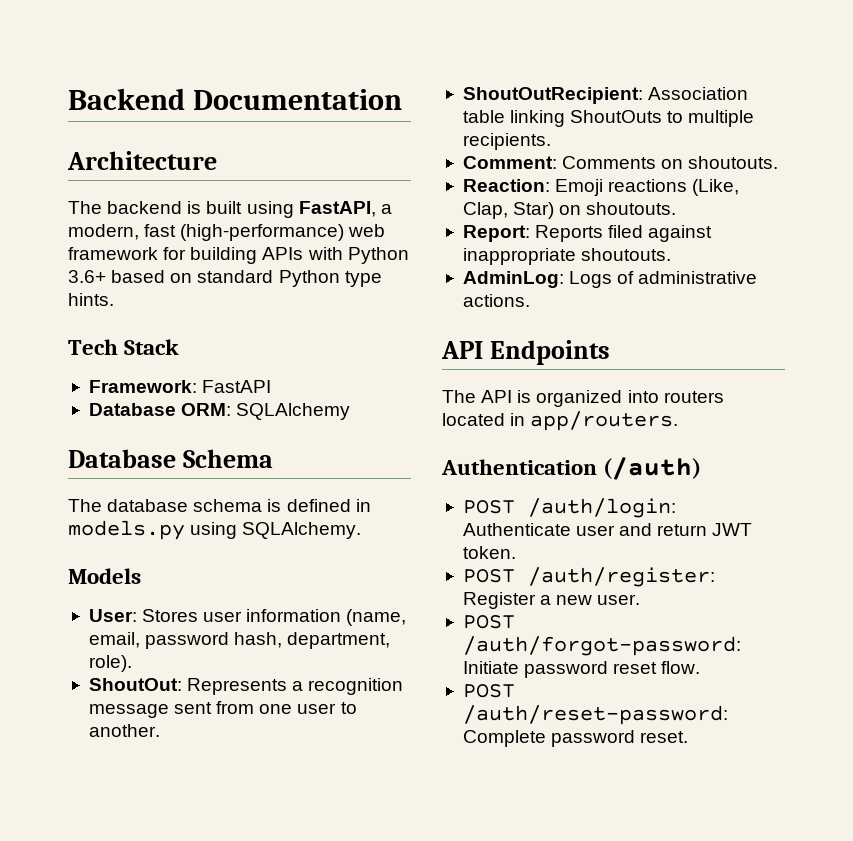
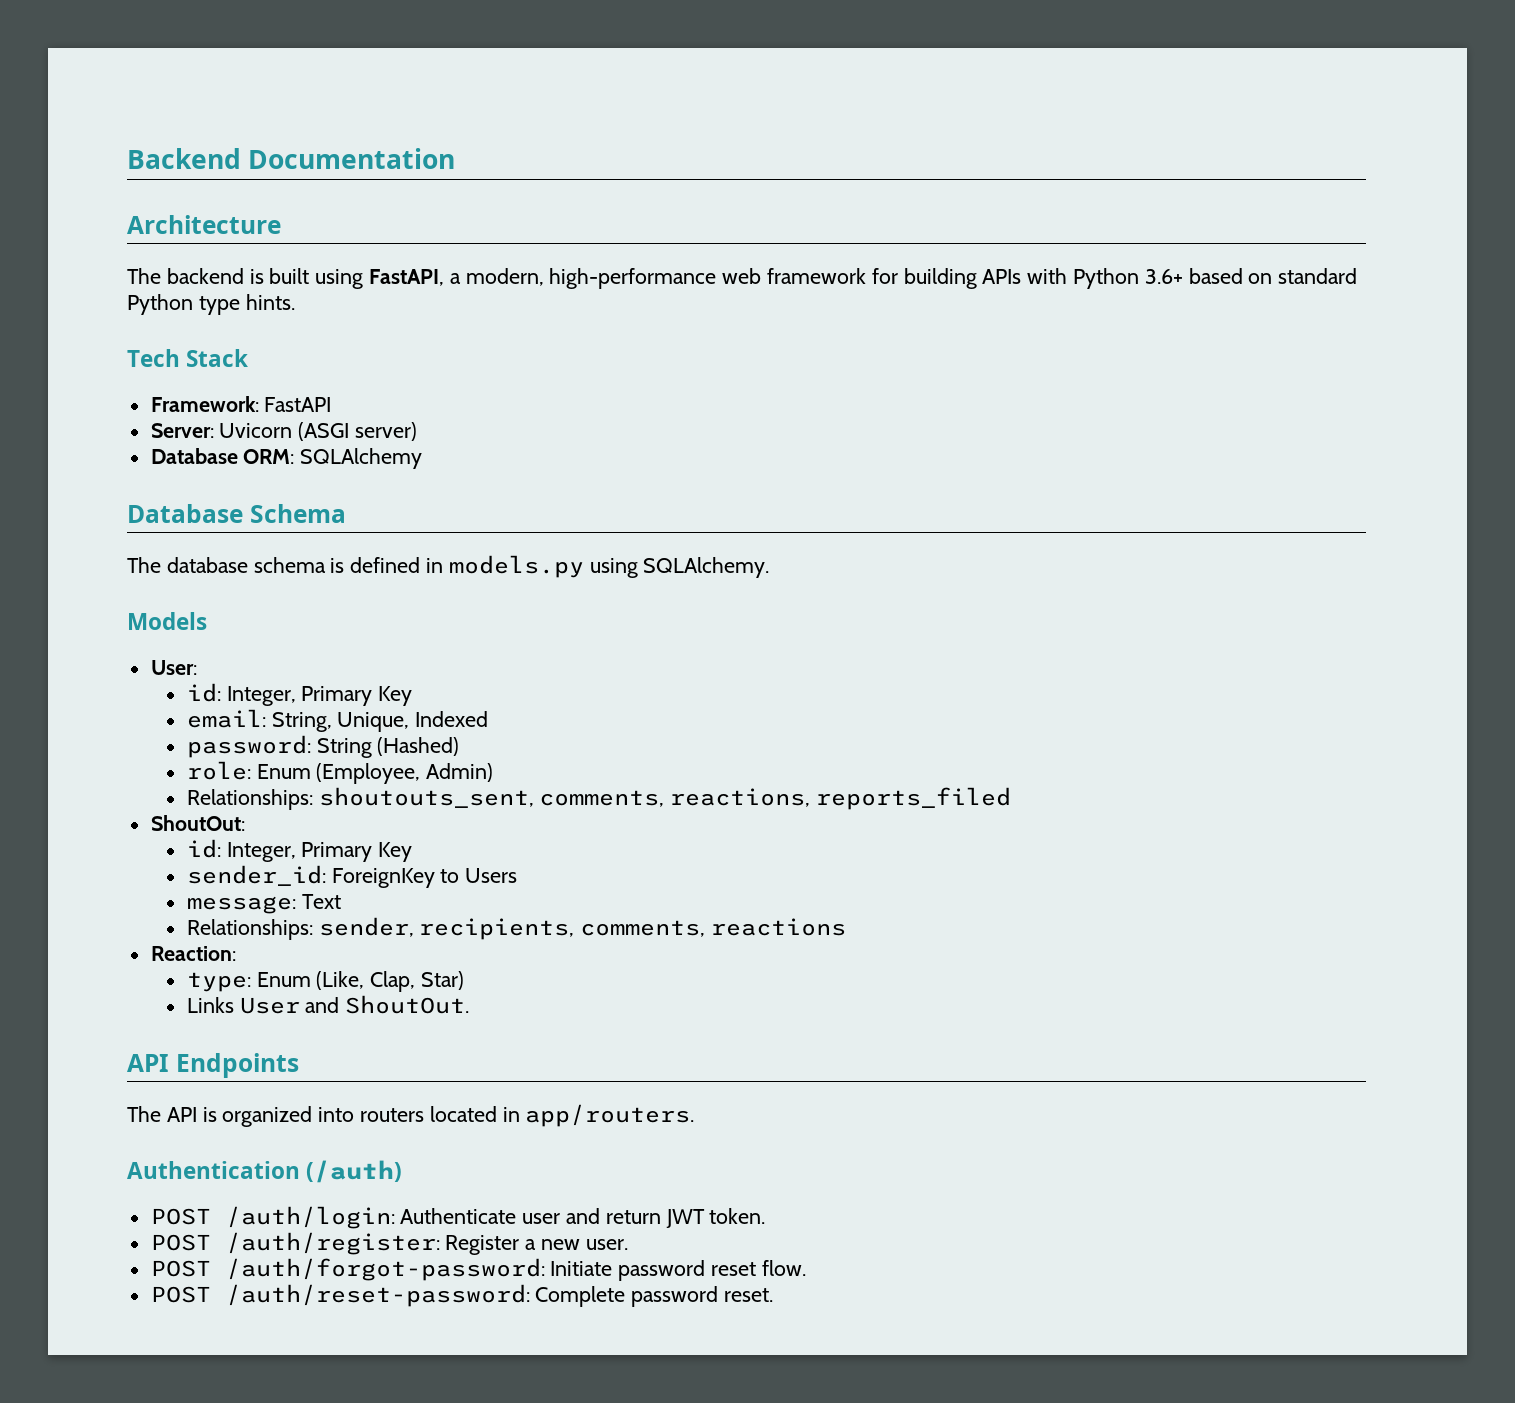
[144,224,345,241] fast (high-performance) -> [549,268,717,289] high-performance
(272, 386) none -> [150,422,418,441] // Server: Uvicorn (ASGI server)
[142,609,407,626] [88,632,391,649] [88,655,132,672] [88,678,404,695] [88,701,357,718] [88,724,160,737] [462,87,749,104] [462,110,755,127] [462,133,551,150] [462,156,779,169] Stores user information (name, email, password hash, department, role). // ShoutOut: Represents a recognition message sent from one user to another. // ShoutOutRecipient: Association table linking ShoutOuts to multiple recipients. // Comment: Comments on shoutouts. -> [186,683,413,706] [186,709,489,732] [186,735,460,758] [186,761,494,784] [186,787,1011,810] [150,815,245,831] [186,839,413,862] [186,865,518,888] [186,894,341,914] [186,917,846,940] // id: Integer, Primary Key // email: String, Unique, Indexed // password: String (Hashed) // role: Enum (Employee, Admin) // Relationships: shoutouts_sent, comments, reactions, reports_filed // ShoutOut: // id: Integer, Primary Key // sender_id: ForeignKey to Users // message: Text // Relationships: sender, recipients, comments, reactions
[555,179,688,196] Emoji reactions -> [186,972,311,992] // type: Enum
[559,202,677,215] [462,225,713,242] [462,248,672,265] [462,271,758,288] [462,294,530,307] on shoutouts. // Report: Reports filed against inappropriate shoutouts. // AdminLog: Logs of administrative actions. -> [186,995,470,1014] // Links User and ShoutOut.

